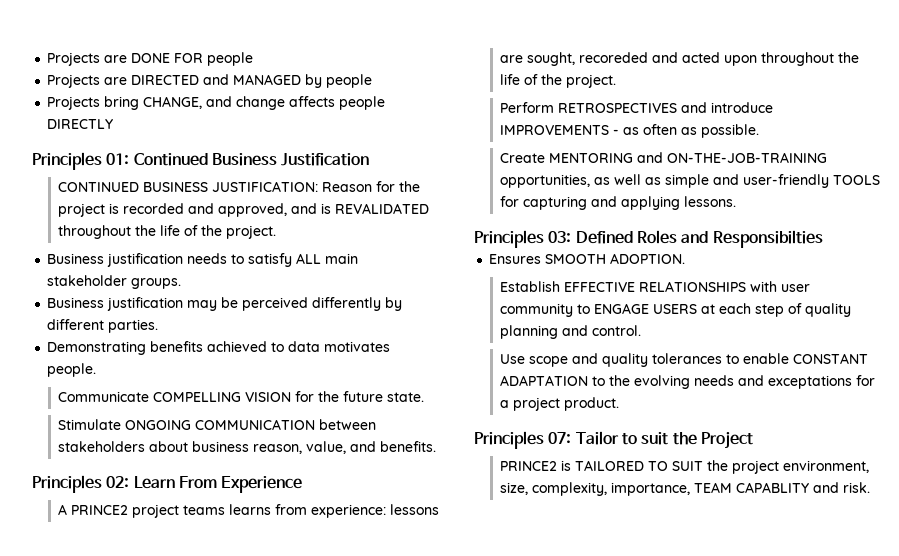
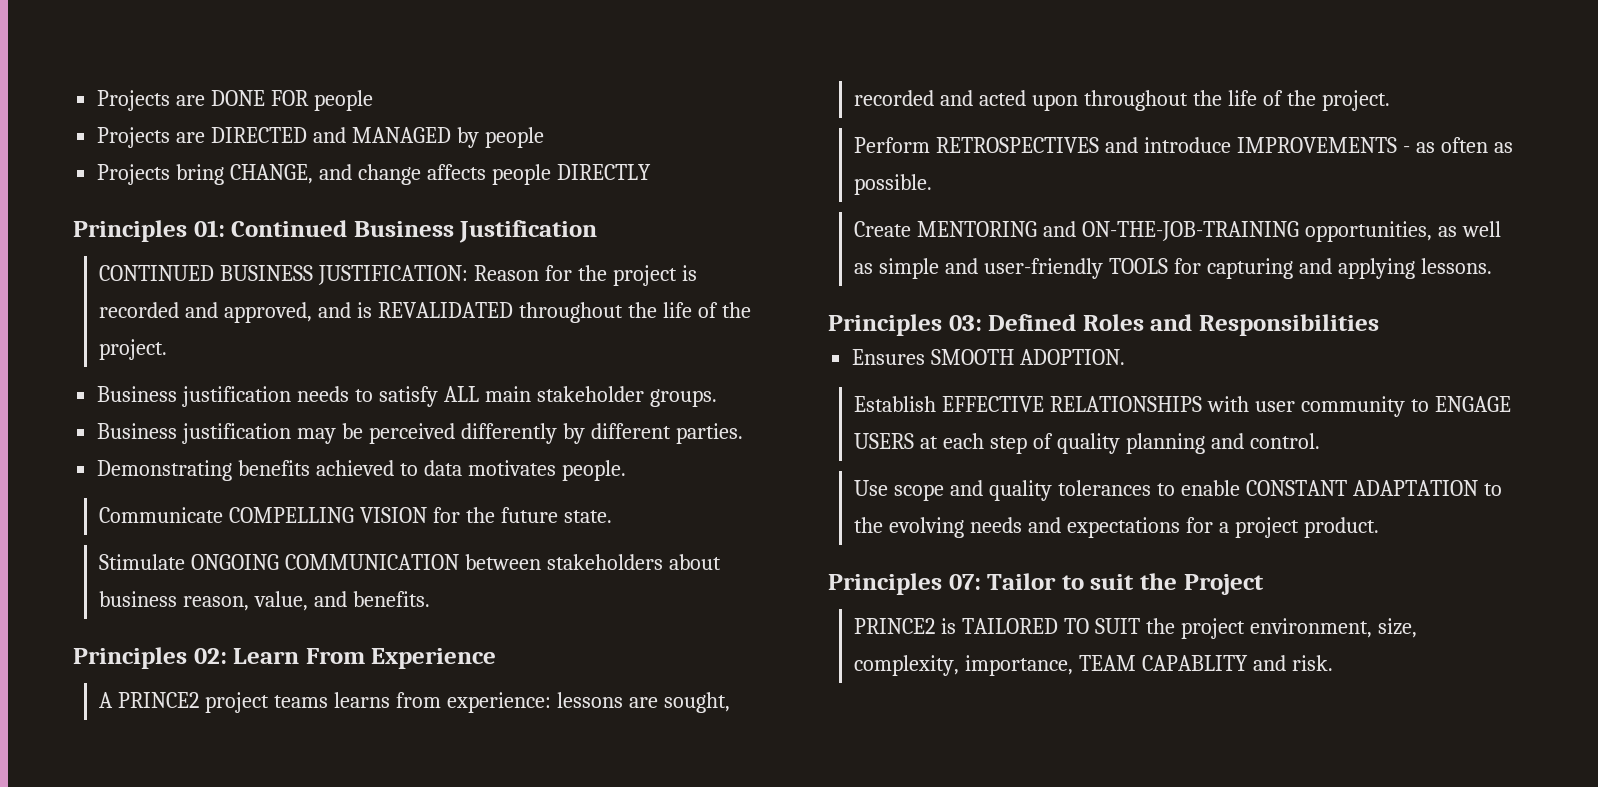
[579,52,649,63] recoreded -> [854,90,935,106] recorded
[712,230,823,248] Responsibilties -> [1199,314,1380,336] Responsibilities
[768,375,853,389] exceptations -> [1067,517,1181,538] expectations

